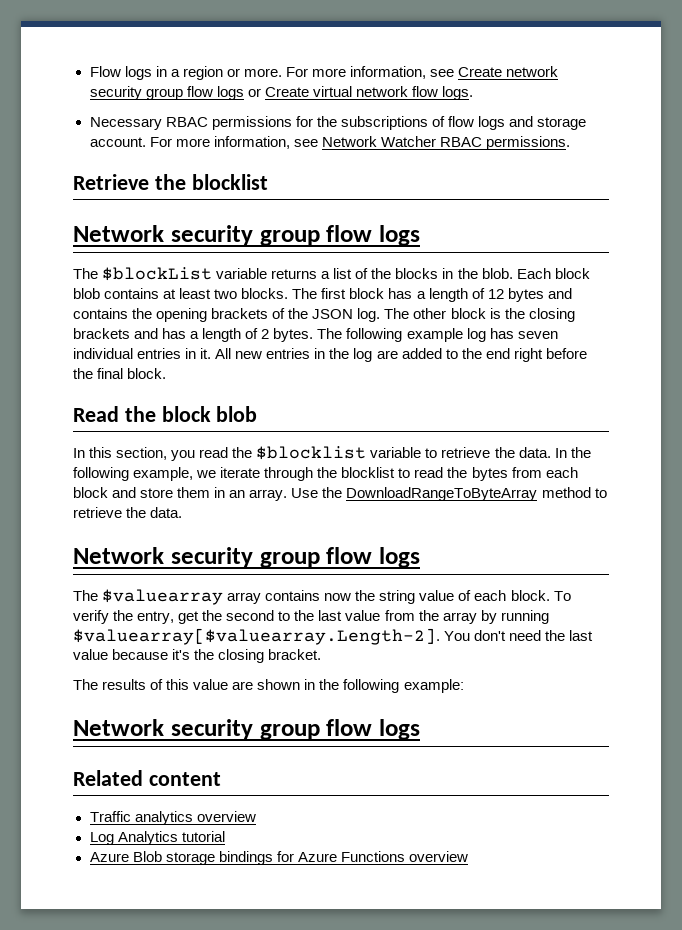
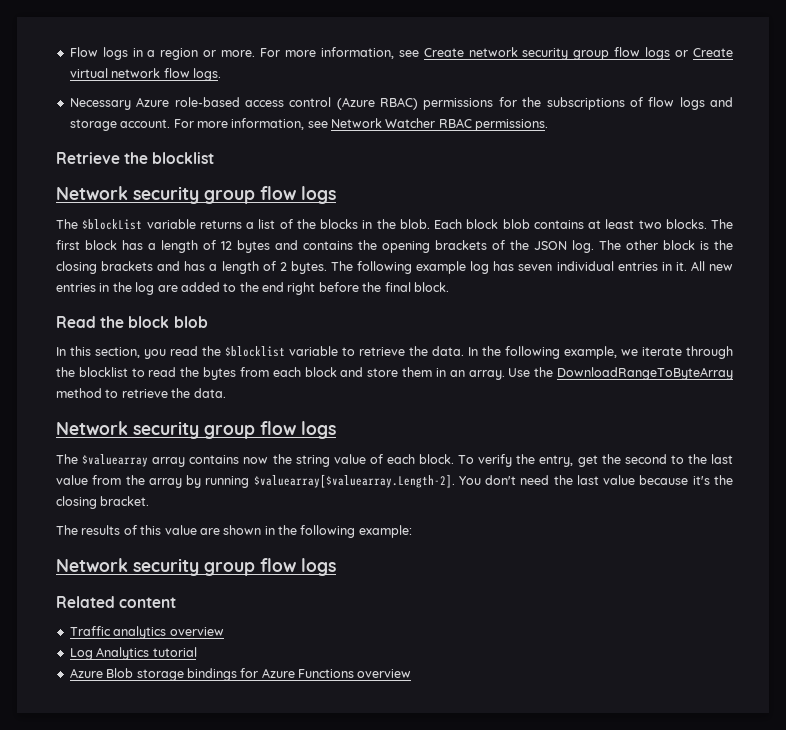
[165,117,208,127] RBAC -> [136,97,418,110] Azure role-based access control (Azure RBAC)

